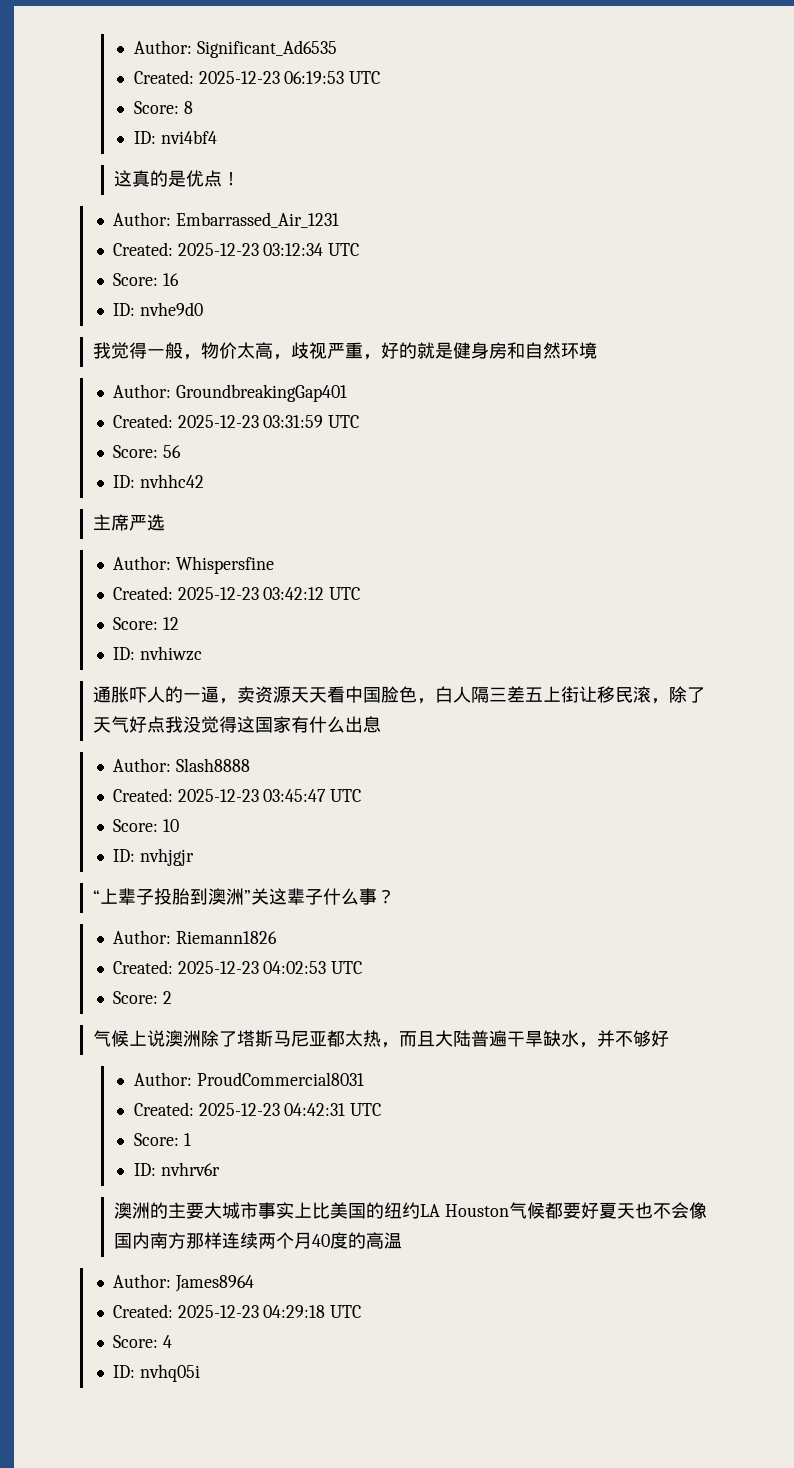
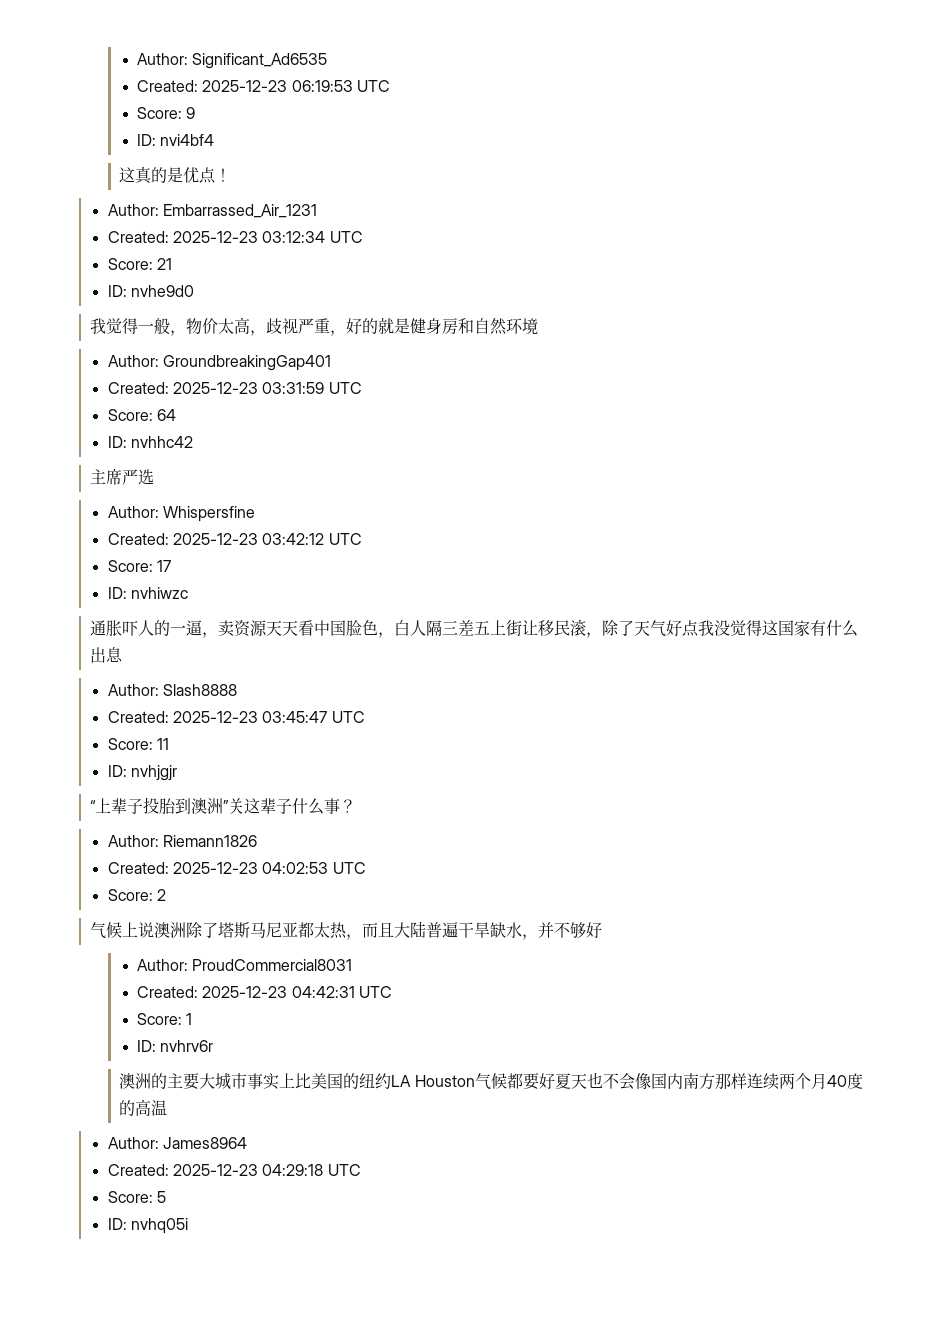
[183,101,193,114] 8 -> [186,107,196,119] 9
[162,273,179,286] 16 -> [157,258,173,270] 21
[162,445,181,458] 56 -> [157,409,177,421] 64
[162,617,179,630] 12 -> [157,560,172,572] 17
[162,819,179,832] 10 -> [157,738,170,750] 11
[162,1335,172,1348] 4 -> [157,1191,167,1203] 5

